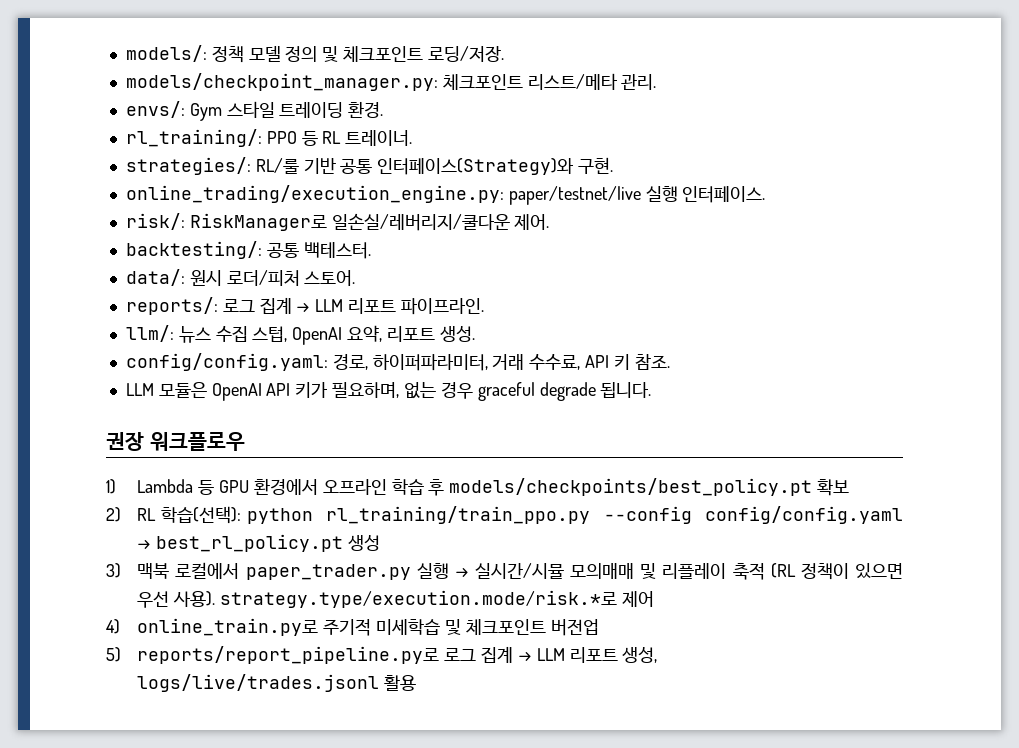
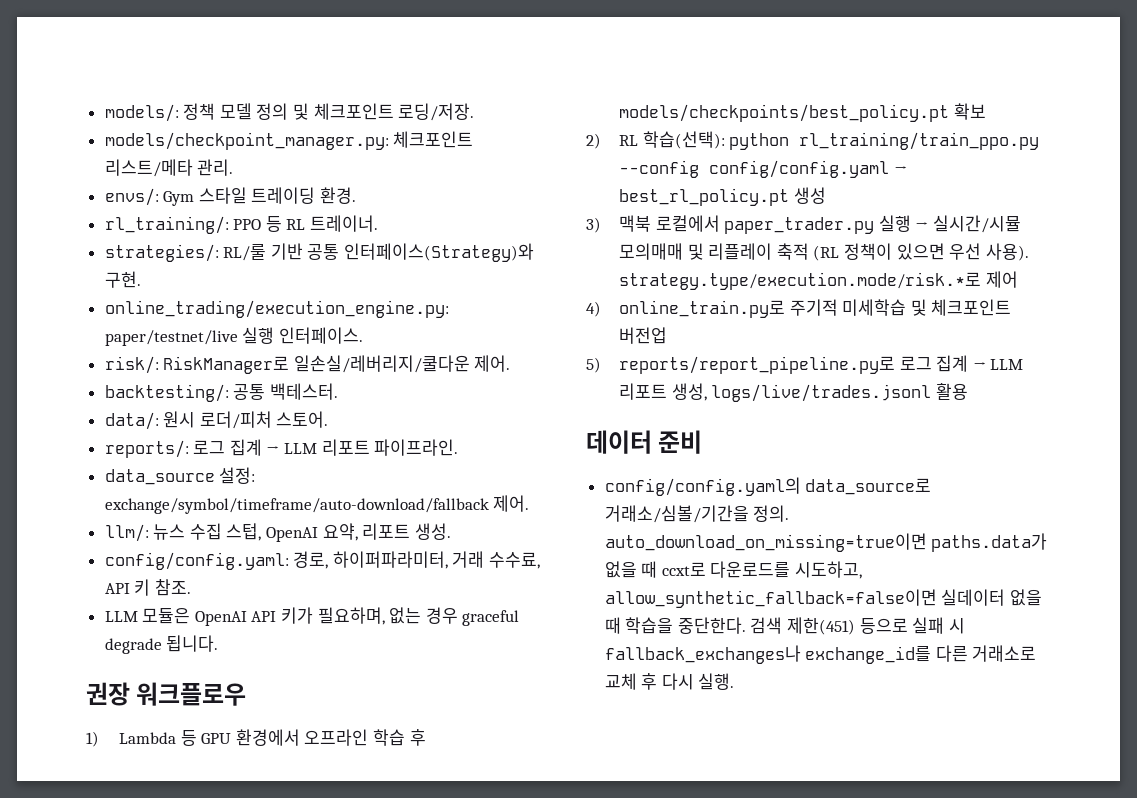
(484, 306) none -> [104,467,256,485] [104,495,530,514] // data_source 설정: exchange/symbol/timeframe/auto-download/fallback 제어.
(417, 683) none -> [586,430,703,454] [604,477,932,496] [604,505,790,523] [604,533,1048,552] [604,561,863,579] [604,589,1042,608] [604,617,965,635] [604,645,1037,664] [604,673,735,690] // 데이터 준비 // config/config.yaml의 data_source로 거래소/심볼/기간을 정의. auto_download_on_missing=true이면 paths.data가 없을 때 ccxt로 다운로드를 시도하고, allow_synthetic_fallback=false이면 실데이터 없을 때 학습을 중단한다. 검색 제한(451) 등으로 실패 시 fallback_exchanges나 exchange_id를 다른 거래소로 교체 후 다시 실행.

